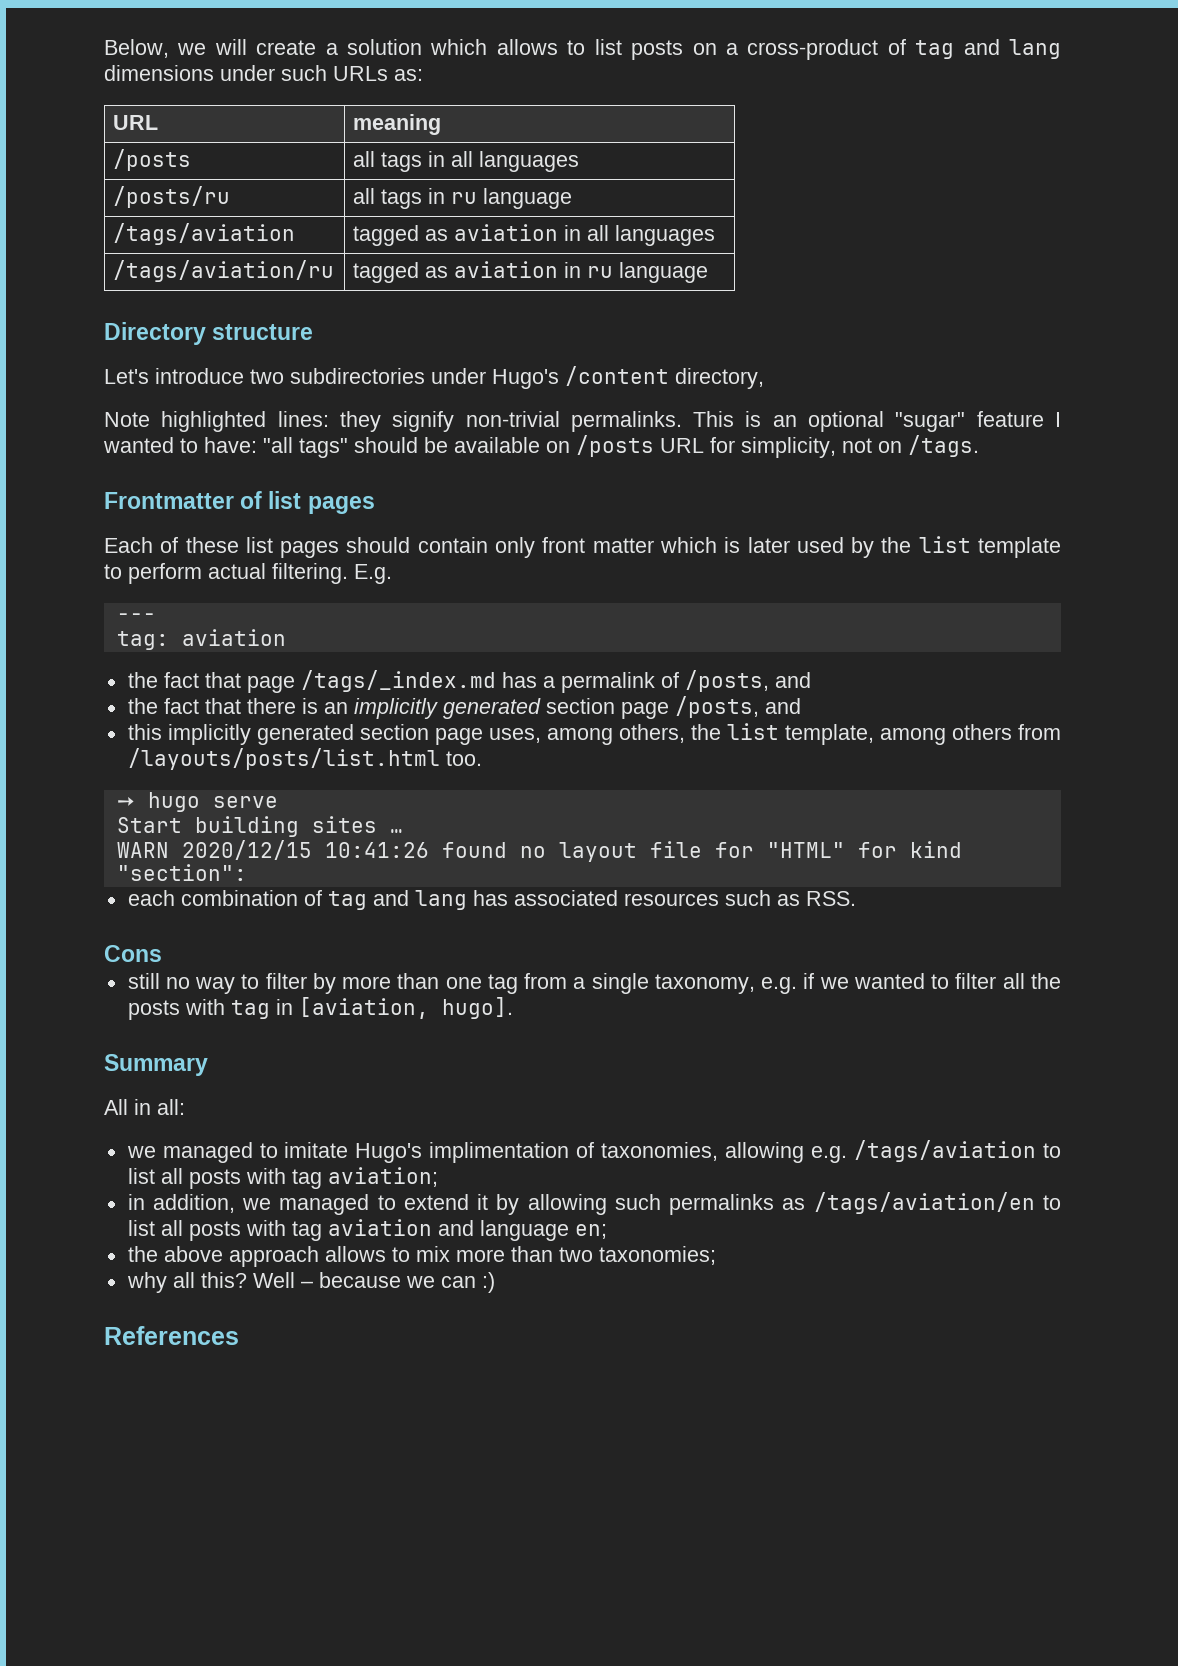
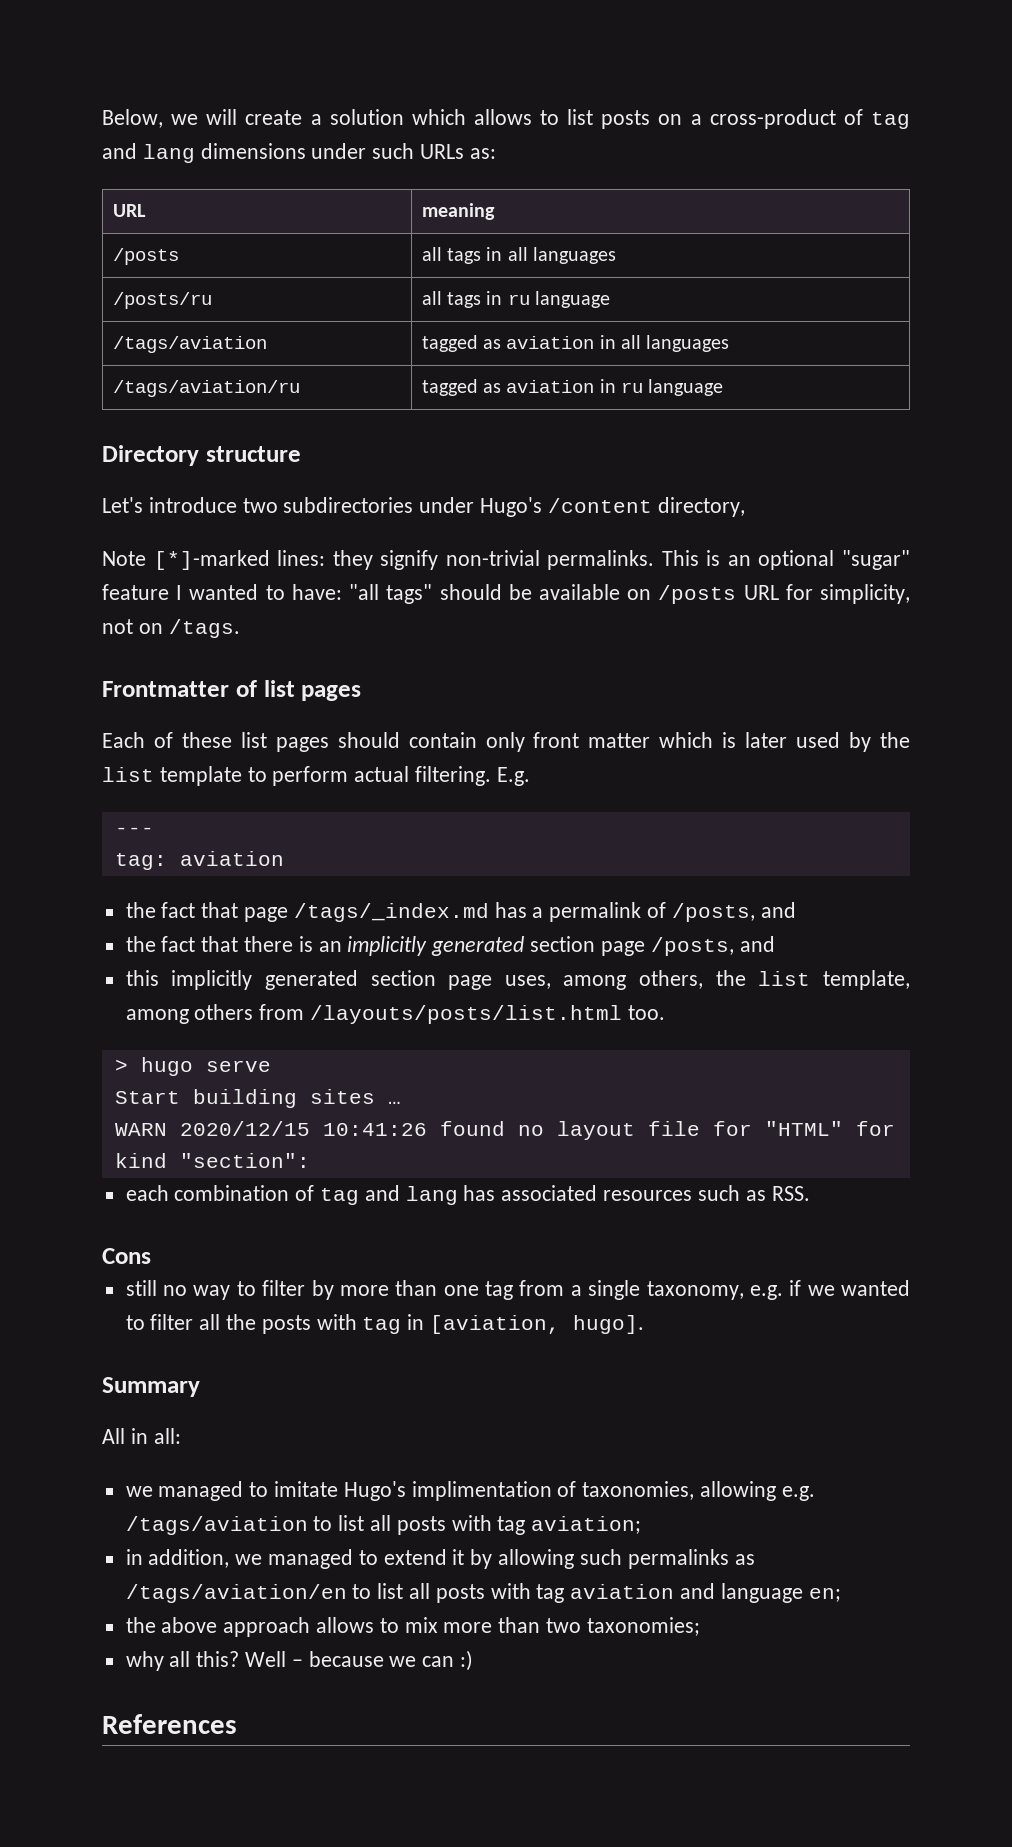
[161,411,267,432] highlighted -> [153,550,270,570] [*]-marked
[116,796,135,808] ➙ -> [114,1059,128,1072] >

